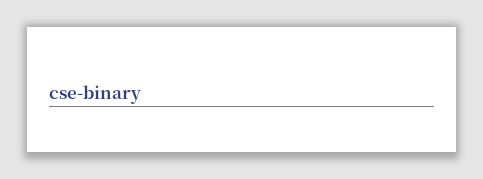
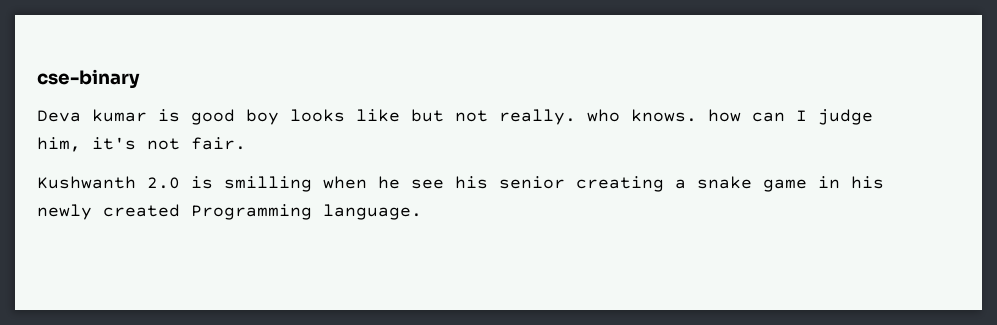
(141, 94) none -> [37,109,873,125] [37,137,246,152] [37,176,884,192] [37,204,422,220] // Deva kumar is good boy looks like but not really. who knows. how can I judge him, it's not fair. // Kushwanth 2.0 is smilling when he see his senior creating a snake game in his newly created Programming language.

